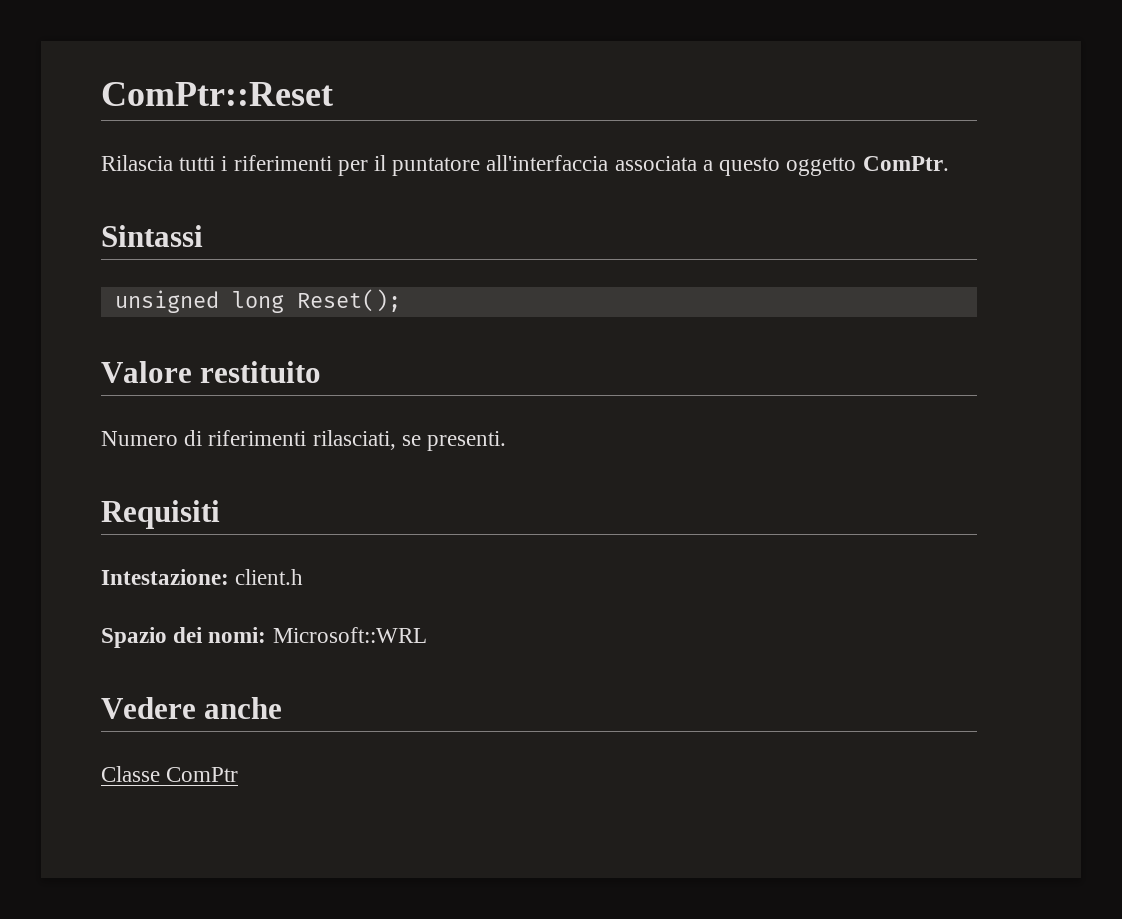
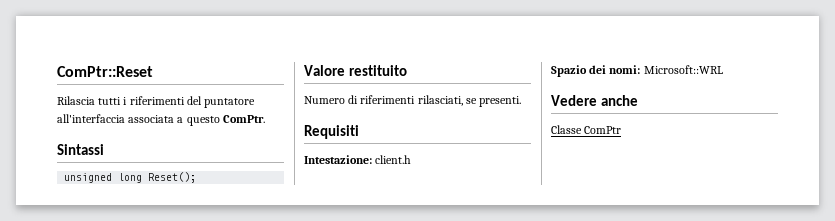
[337,155,387,176] per il -> [186,96,202,105] del
[786,157,857,176] oggetto -> (220, 121) none

